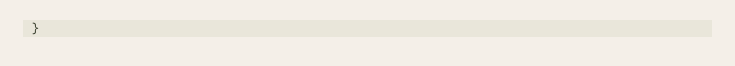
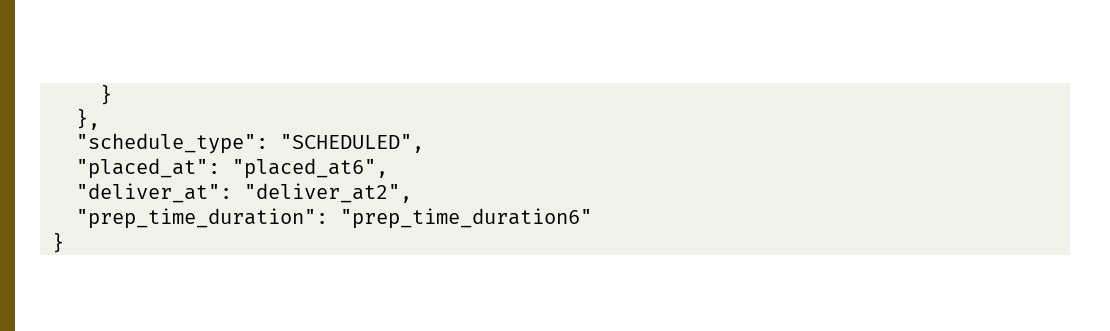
[30,22,39,35] } -> [100,84,113,105] [76,108,101,130] [76,133,425,154] [76,158,389,179] [76,183,413,203] [76,208,593,229] [52,232,65,253] } // }, // "schedule_type": "SCHEDULED", // "placed_at": "placed_at6", // "deliver_at": "deliver_at2", // "prep_time_duration": "prep_time_duration6" // }

